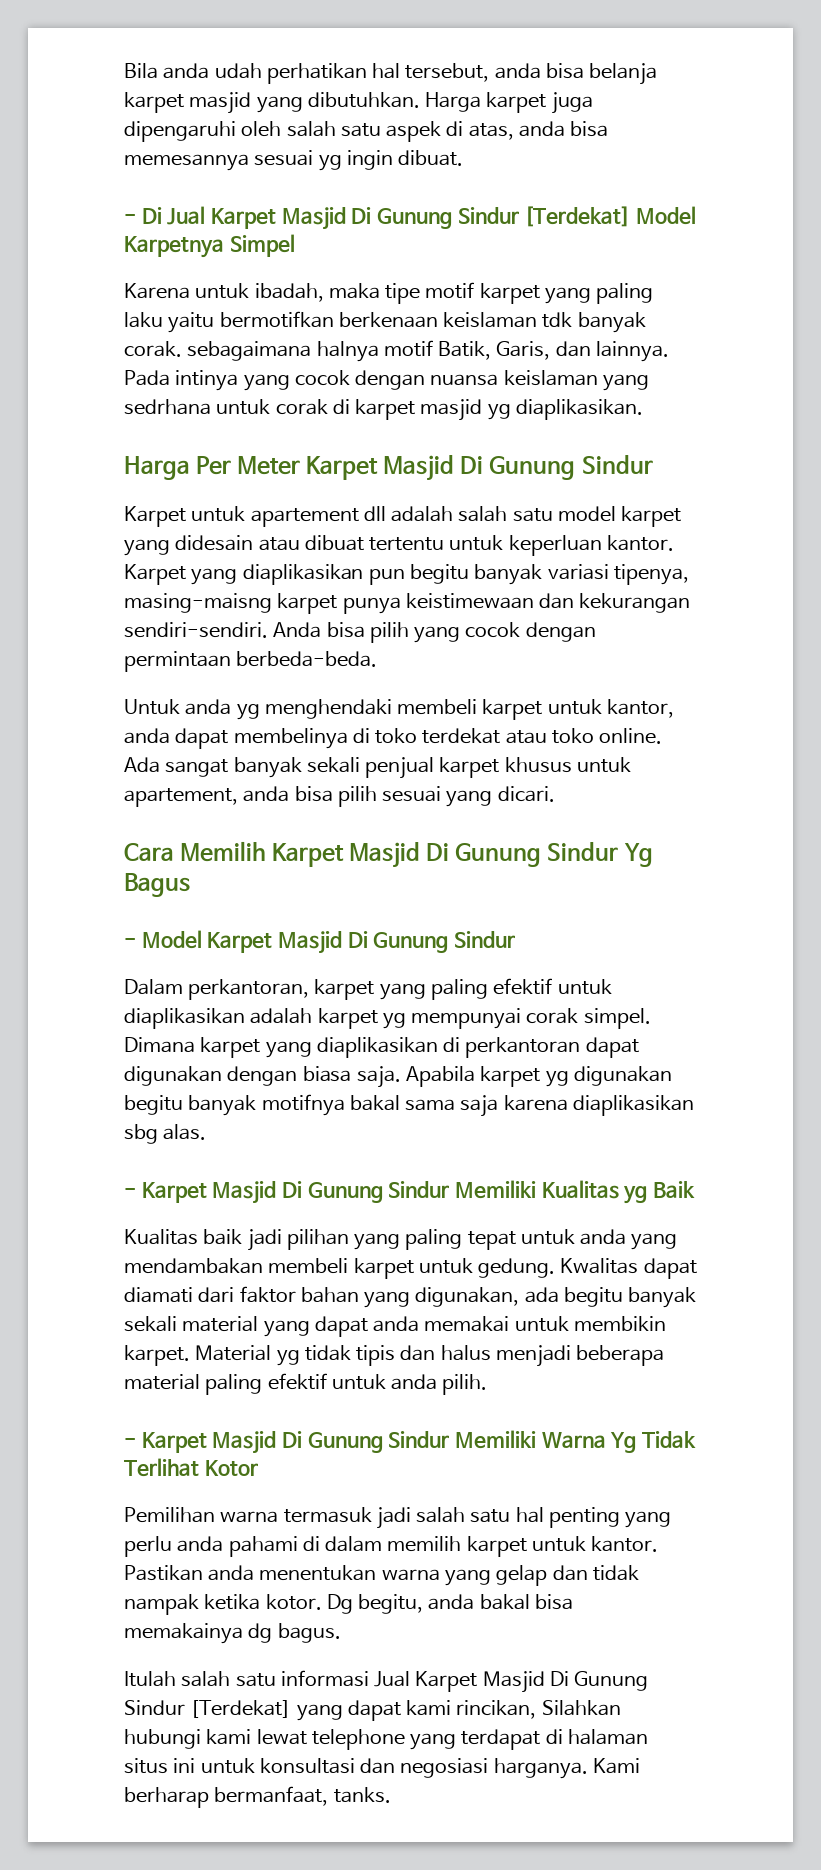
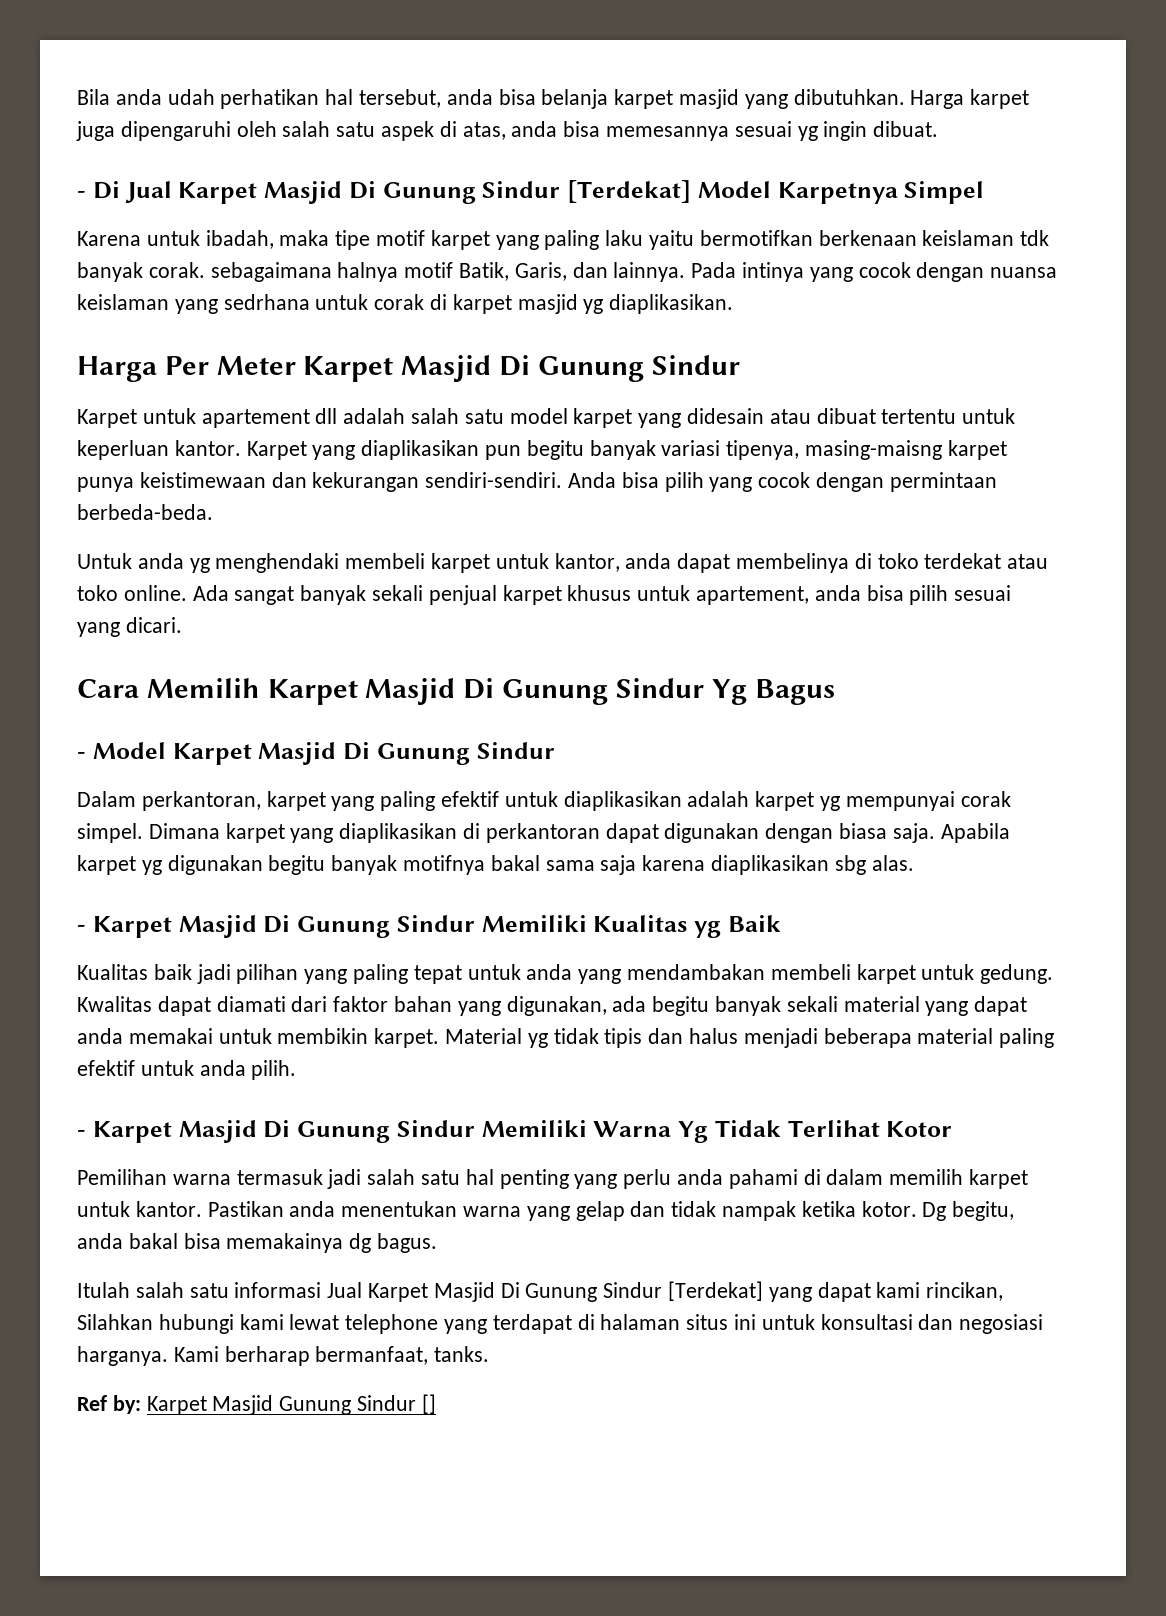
(391, 1795) none -> [77,1394,436,1415] // Ref by: Karpet Masjid Gunung Sindur []

